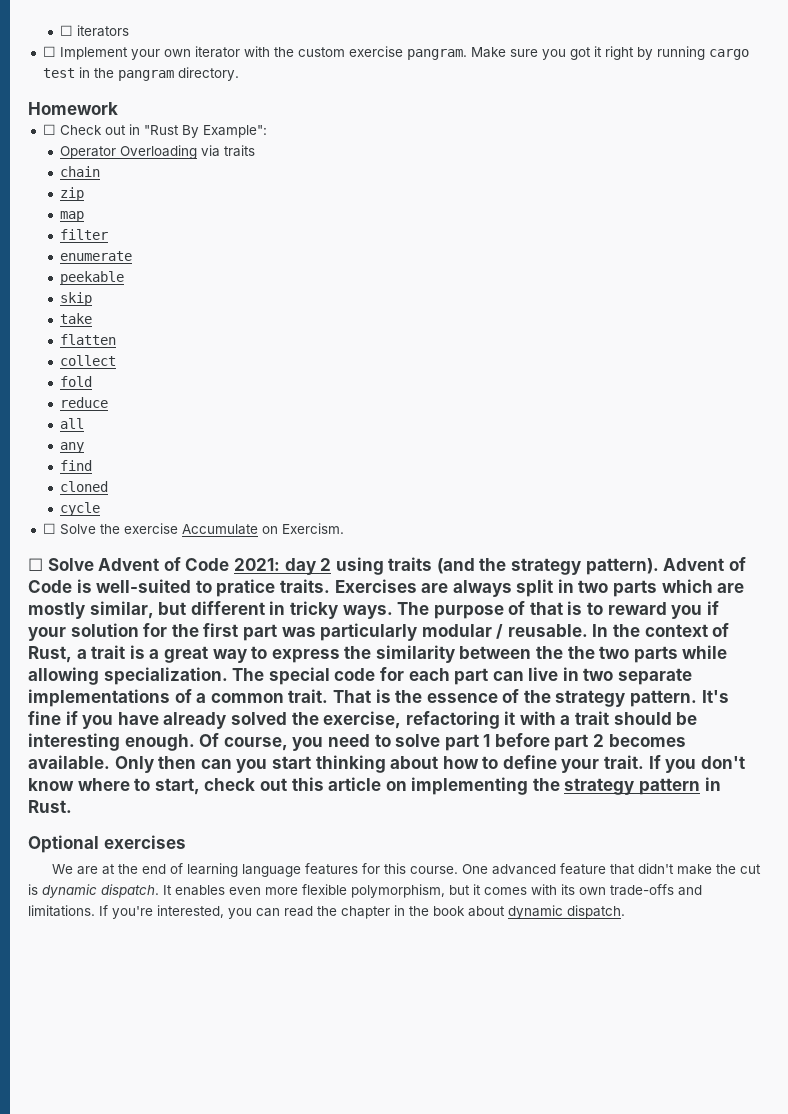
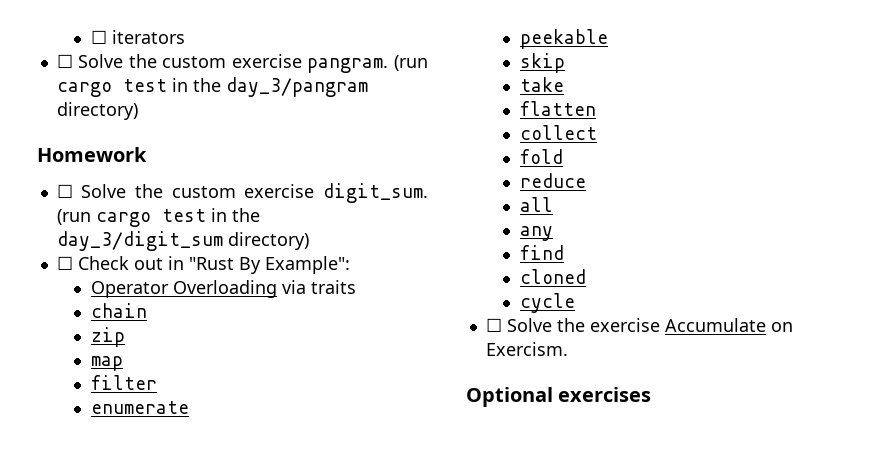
[59,46,749,60] [42,67,239,81] Implement your own iterator with the custom exercise pangram. Make sure you got it right by running cargo test in the pangram directory. -> [78,54,428,73] [56,77,368,97] [56,102,138,120] Solve the custom exercise pangram. (run cargo test in the day_3/pangram directory)
(118, 108) none -> [56,183,428,203] [56,208,260,227] [56,231,309,251] // ☐ Solve the custom exercise digit_sum. (run cargo test in the day_3/digit_sum directory)
[28,557,746,575] [28,579,745,597] [28,601,719,619] [28,623,730,641] [28,645,728,663] [28,667,693,685] [28,689,729,707] [28,711,698,729] [28,733,686,751] [28,755,745,773] [28,777,721,795] [28,800,72,813] [28,835,186,853] [51,863,761,877] [28,884,702,898] [28,905,625,919] ☐ Solve Advent of Code 2021: day 2 using traits (and the strategy pattern). Advent of Code is well-suited to pratice traits. Exercises are always split in two parts which are mostly similar, but different in tricky ways. The purpose of that is to reward you if your solution for the first part was particularly modular / reusable. In the context of Rust, a trait is a great way to express the similarity between the the two parts while allowing specialization. The special code for each part can live in two separate implementations of a common trait. That is the essence of the strategy pattern. It's fine if you have already solved the exercise, refactoring it with a trait should be interesting enough. Of course, you need to solve part 1 before part 2 becomes available. Only then can you start thinking about how to define your trait. If you don't know where to start, check out this article on implementing the strategy pattern in Rust. // Optional exercises // We are at the end of learning language features for this course. One advanced feature that didn't make the cut is dynamic dispatch. It enables even more flexible polymorphism, but it comes with its own trade-offs and limitations. If you're interested, you can read the chapter in the book about dynamic dispatch. -> [466,387,652,407] Optional exercises

